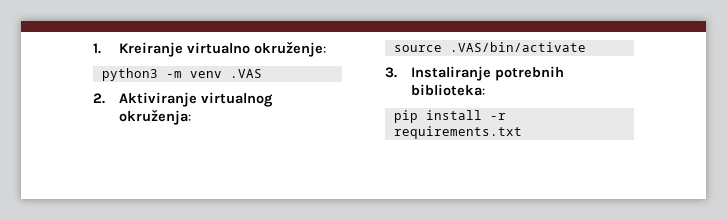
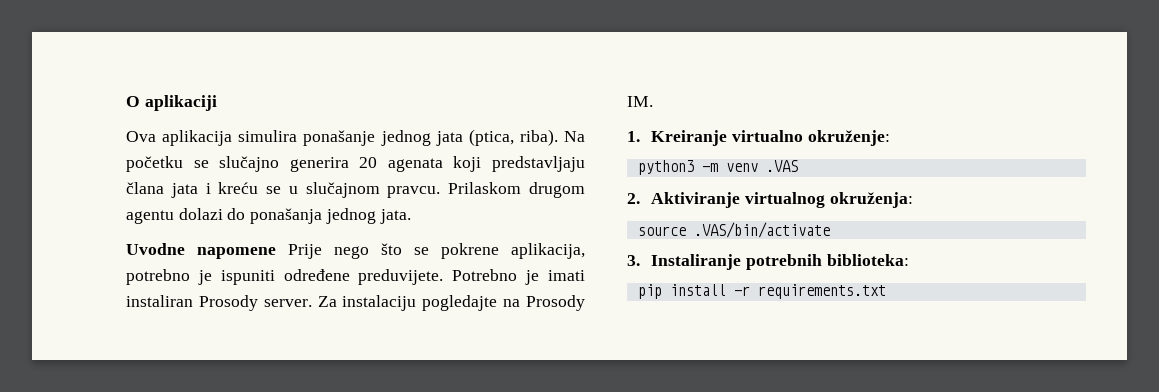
(93, 48) none -> [126,95,217,111] [126,129,585,146] [126,156,585,172] [126,182,585,198] [126,208,411,224] [126,243,585,259] [126,269,585,285] [126,295,585,311] [627,96,653,107] O aplikaciji // Ova aplikacija simulira ponašanje jednog jata (ptica, riba). Na početku se slučajno generira 20 agenata koji predstavljaju člana jata i kreću se u slučajnom pravcu. Prilaskom drugom agentu dolazi do ponašanja jednog jata. // Uvodne napomene Prije nego što se pokrene aplikacija, potrebno je ispuniti određene preduvijete. Potrebno je imati instaliran Prosody server. Za instalaciju pogledajte na Prosody IM. //

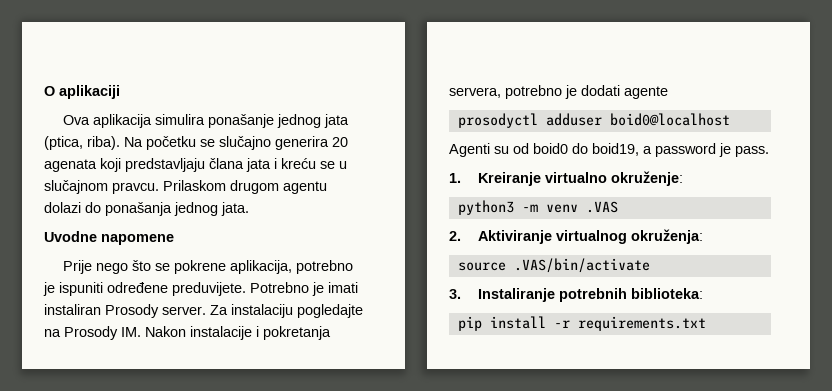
(276, 253) none -> (174, 239) //
(653, 101) none -> [145,326,331,340] [449,85,668,99] [457,113,730,128] [449,143,769,157] Nakon instalacije i pokretanja servera, potrebno je dodati agente // prosodyctl adduser boid0@localhost // Agenti su od boid0 do boid19, a password je pass.

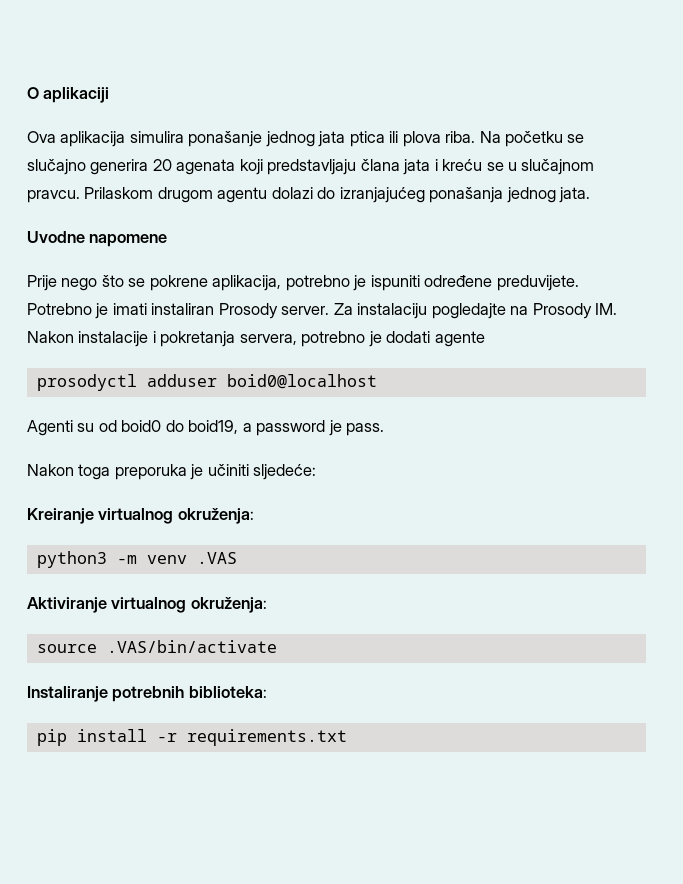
[44,136,120,150] (ptica, riba). -> [349,131,476,147] ptica ili plova riba.
(101, 207) none -> [339,187,425,203] izranjajućeg
[449,171,683,186] 1. Kreiranje virtualno okruženje: -> [27,464,317,480] [27,508,254,524] Nakon toga preporuka je učiniti sljedeće: // Kreiranje virtualnog okruženja:
[449,231,461,241] 2. -> (237, 558) none
[449,289,461,299] 3. -> (277, 646) none

